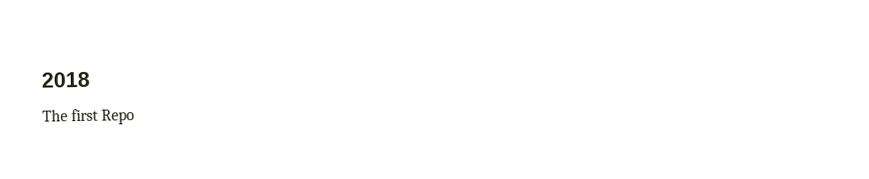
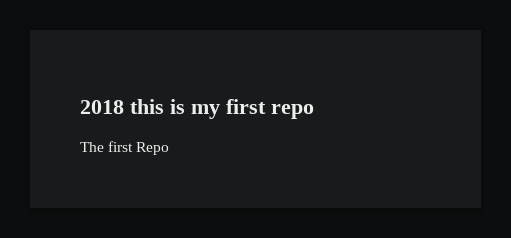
(90, 79) none -> [130,99,314,119] this is my first repo

